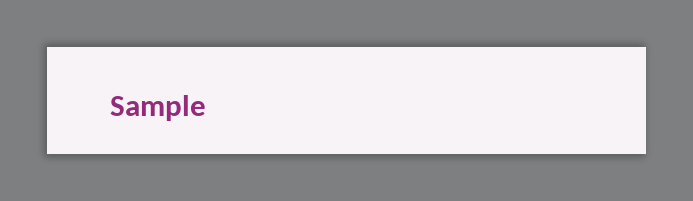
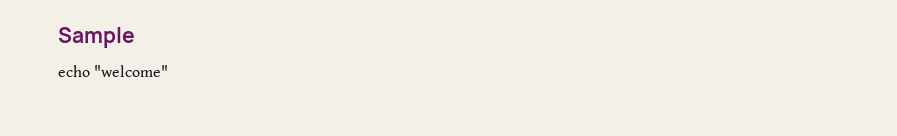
(206, 108) none -> [58,65,169,77] // echo "welcome"

